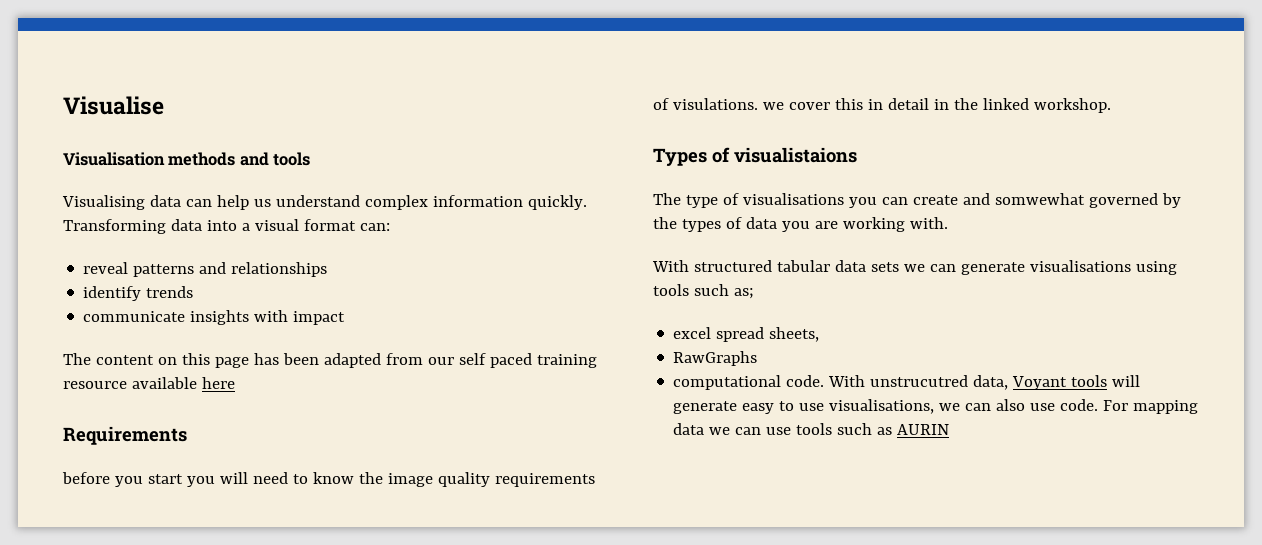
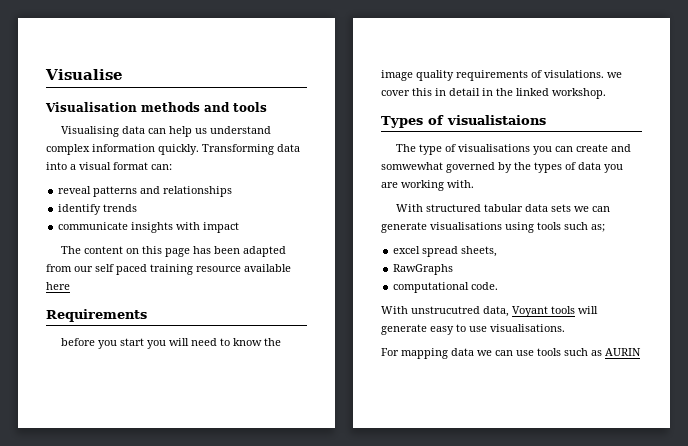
(825, 381) none -> (499, 286) //
[829,399,1099,414] visualisations, we can also use code. -> [490,324,565,332] visualisations. //

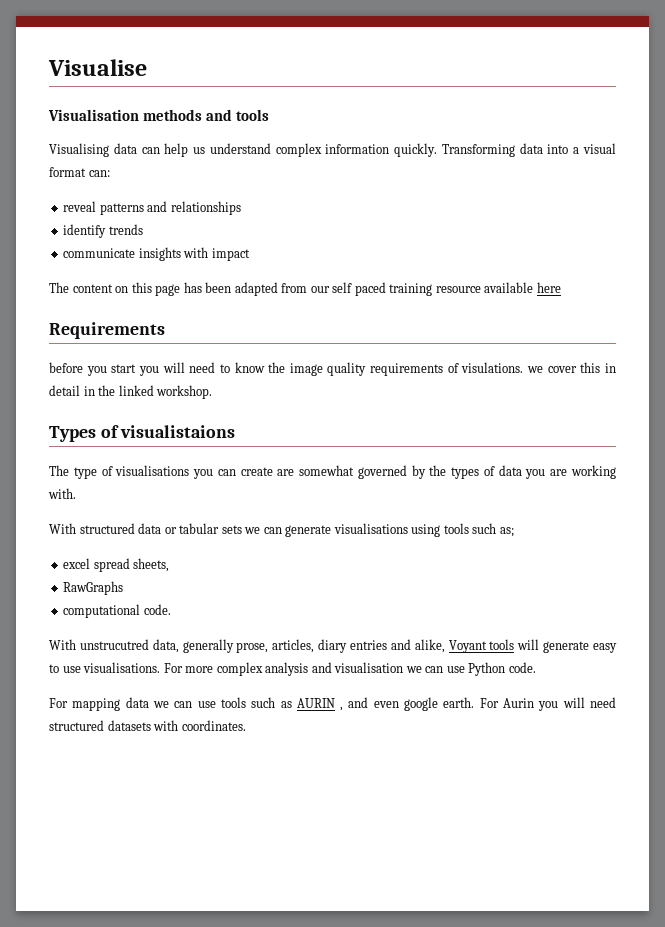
[611,144,632,152] [381,162,443,170] and somwewhat -> [277,465,355,476] are somewhat
[484,204,549,212] tabular data -> [138,523,220,534] data or tabular
(509, 311) none -> [182,639,445,653] generally prose, articles, diary entries and alike,
(565, 328) none -> [163,662,536,676] For more complex analysis and visualisation we can use Python code.
(641, 352) none -> [340,697,616,711] [49,720,246,731] , and even google earth. For Aurin you will need structured datasets with coordinates.

